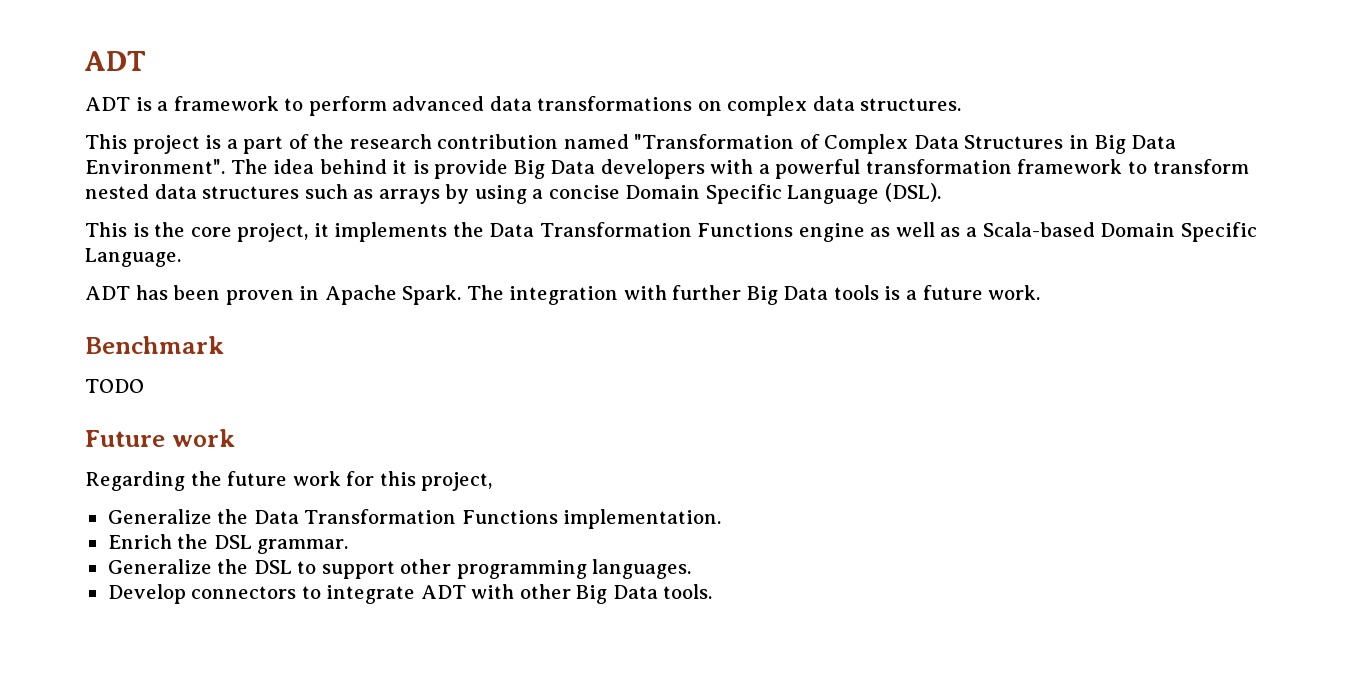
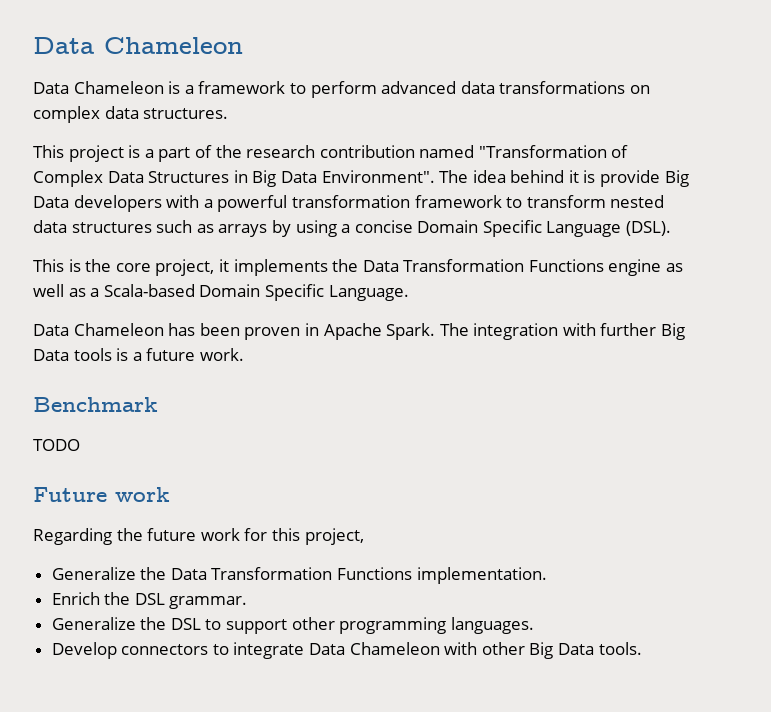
[84,51,146,71] [85,97,130,111] ADT // ADT -> [33,37,243,54] [33,81,164,94] Data Chameleon // Data Chameleon
[85,286,130,300] ADT -> [33,323,164,336] Data Chameleon
[420,585,466,599] ADT -> [309,642,440,655] Data Chameleon

